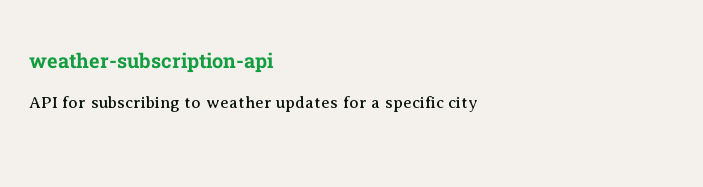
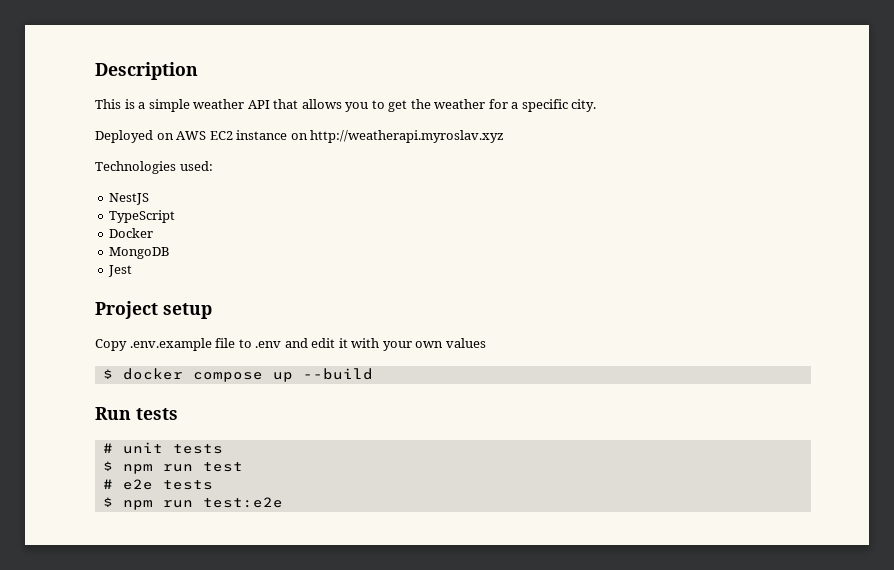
[29,52,274,73] [29,96,479,112] weather-subscription-api // API for subscribing to weather updates for a specific city -> [95,62,198,80] [95,99,597,112] [95,130,505,143] [95,161,213,174] [109,193,150,205] [109,210,176,223] [109,228,154,238] [109,247,171,259] [108,265,133,277] [95,301,212,319] [95,338,486,351] [102,368,373,382] [95,407,178,420] [102,442,223,454] [102,461,243,474] [102,479,213,490] [102,497,283,510] Description // This is a simple weather API that allows you to get the weather for a specific city. // Deployed on AWS EC2 instance on http://weatherapi.myroslav.xyz // Technologies used: // NestJS // TypeScript // Docker // MongoDB // Jest // Project setup // Copy .env.example file to .env and edit it with your own values // $ docker compose up --build // Run tests // # unit tests // $ npm run test // # e2e tests // $ npm run test:e2e

